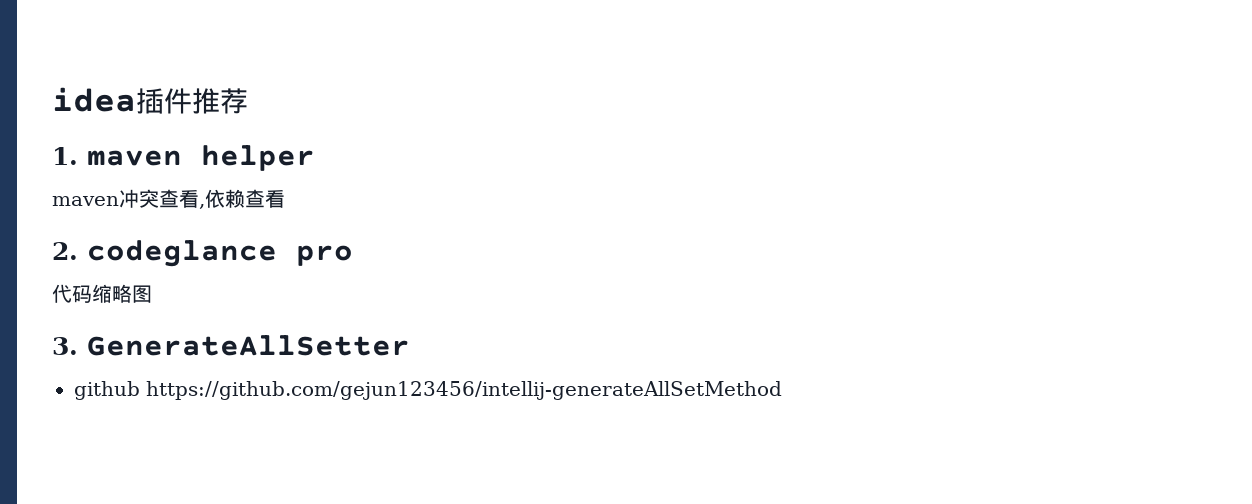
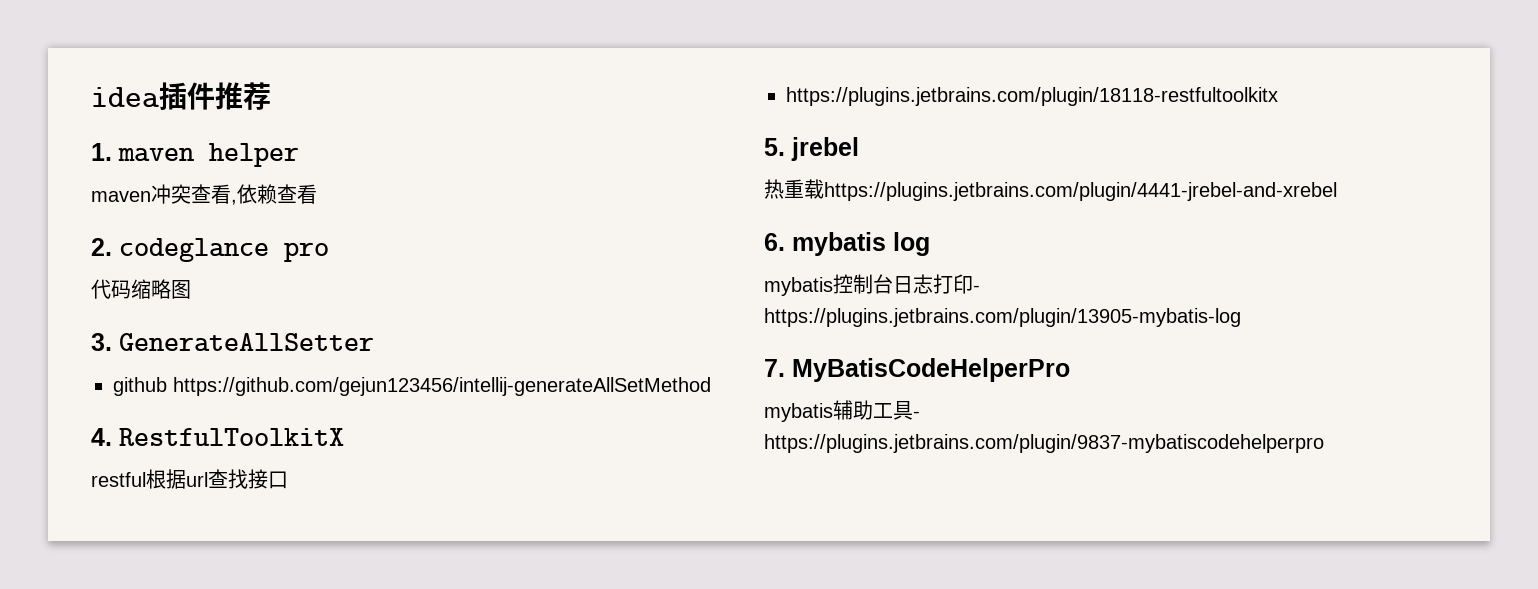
(782, 390) none -> [91,428,344,446] [91,469,288,489] [786,87,1278,106] [764,137,859,161] [764,179,1337,201] [764,232,930,256] [764,274,980,296] [764,308,1241,327] [764,358,1070,382] [764,400,920,422] [764,434,1324,453] // 4. RestfulToolkitX // restful根据url查找接口 // https://plugins.jetbrains.com/plugin/18118-restfultoolkitx // 5. jrebel // 热重载https://plugins.jetbrains.com/plugin/4441-jrebel-and-xrebel // 6. mybatis log // mybatis控制台日志打印- https://plugins.jetbrains.com/plugin/13905-mybatis-log // 7. MyBatisCodeHelperPro // mybatis辅助工具- https://plugins.jetbrains.com/plugin/9837-mybatiscodehelperpro

